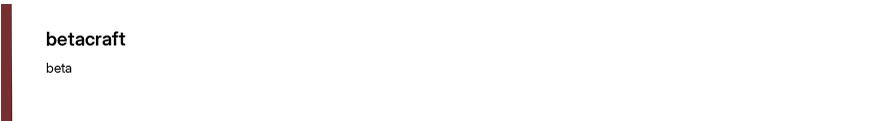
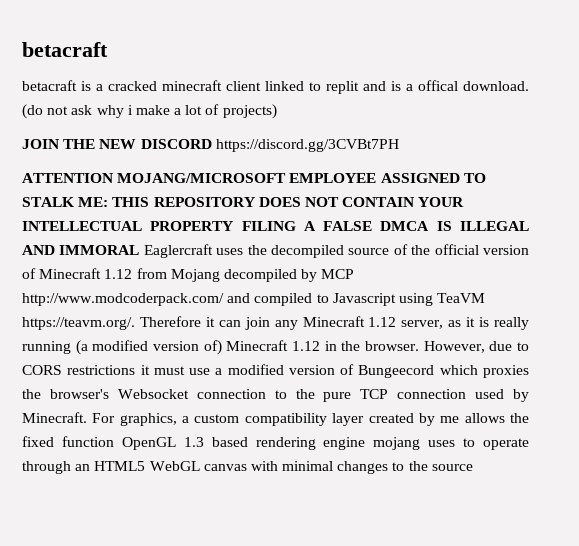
[46,62,73,73] beta -> [22,80,529,94] [22,104,277,119] [22,139,399,152] [22,173,486,183] [22,197,465,207] [22,221,529,231] [22,244,529,258] [22,268,355,282] [22,293,486,306] [22,316,530,330] [22,340,530,355] [22,364,529,378] [22,389,529,402] [22,412,530,426] [22,436,529,450] [22,461,473,474] betacraft is a cracked minecraft client linked to replit and is a offical download. (do not ask why i make a lot of projects) // JOIN THE NEW DISCORD https://discord.gg/3CVBt7PH // ATTENTION MOJANG/MICROSOFT EMPLOYEE ASSIGNED TO STALK ME: THIS REPOSITORY DOES NOT CONTAIN YOUR INTELLECTUAL PROPERTY FILING A FALSE DMCA IS ILLEGAL AND IMMORAL Eaglercraft uses the decompiled source of the official version of Minecraft 1.12 from Mojang decompiled by MCP http://www.modcoderpack.com/ and compiled to Javascript using TeaVM https://teavm.org/. Therefore it can join any Minecraft 1.12 server, as it is really running (a modified version of) Minecraft 1.12 in the browser. However, due to CORS restrictions it must use a modified version of Bungeecord which proxies the browser's Websocket connection to the pure TCP connection used by Minecraft. For graphics, a custom compatibility layer created by me allows the fixed function OpenGL 1.3 based rendering engine mojang uses to operate through an HTML5 WebGL canvas with minimal changes to the source

